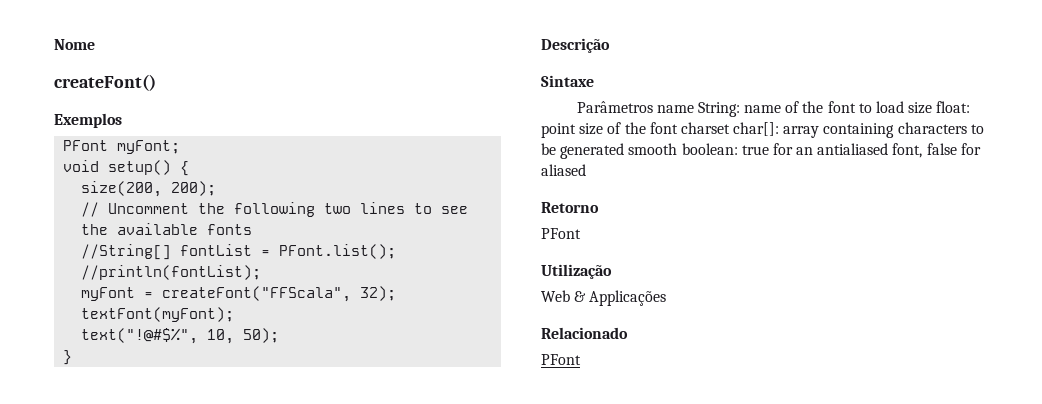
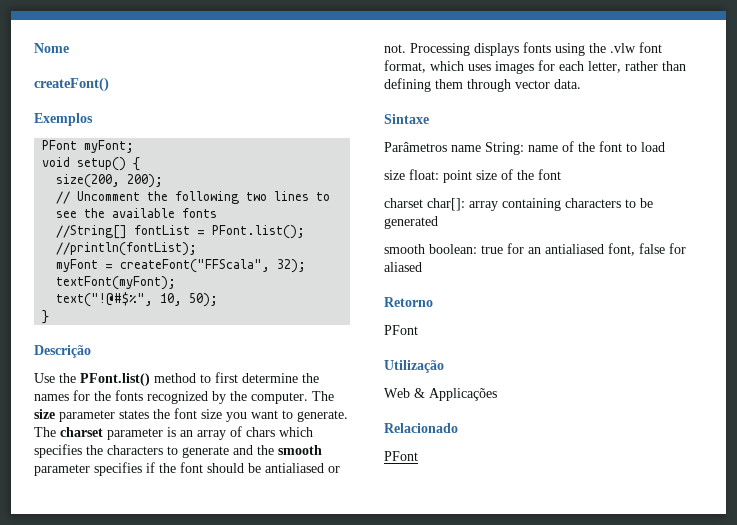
(610, 45) none -> [34,372,319,386] [34,390,334,404] [34,408,348,422] [34,426,313,440] [34,444,322,458] [34,462,340,476] [384,42,662,56] [384,60,686,74] [384,78,581,92] // Use the PFont.list() method to first determine the names for the fonts recognized by the computer. The size parameter states the font size you want to generate. The charset parameter is an array of chars which specifies the characters to generate and the smooth parameter specifies if the font should be antialiased or not. Processing displays fonts using the .vlw font format, which uses images for each letter, rather than defining them through vector data.
(905, 107) none -> (665, 147) //
(678, 128) none -> (561, 174) //
(625, 151) none -> (438, 222) //

